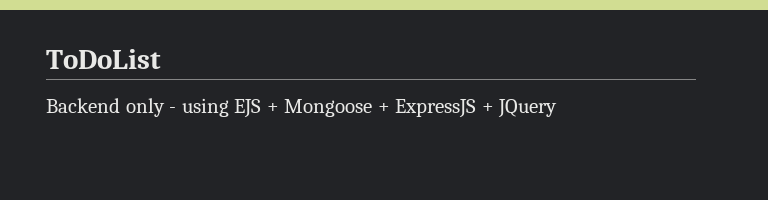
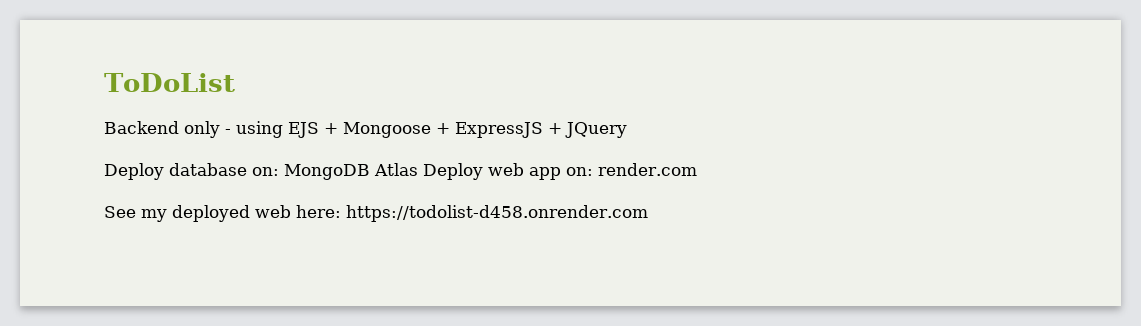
(558, 108) none -> [104,163,697,180] [104,205,648,222] // Deploy database on: MongoDB Atlas Deploy web app on: render.com // See my deployed web here: https://todolist-d458.onrender.com

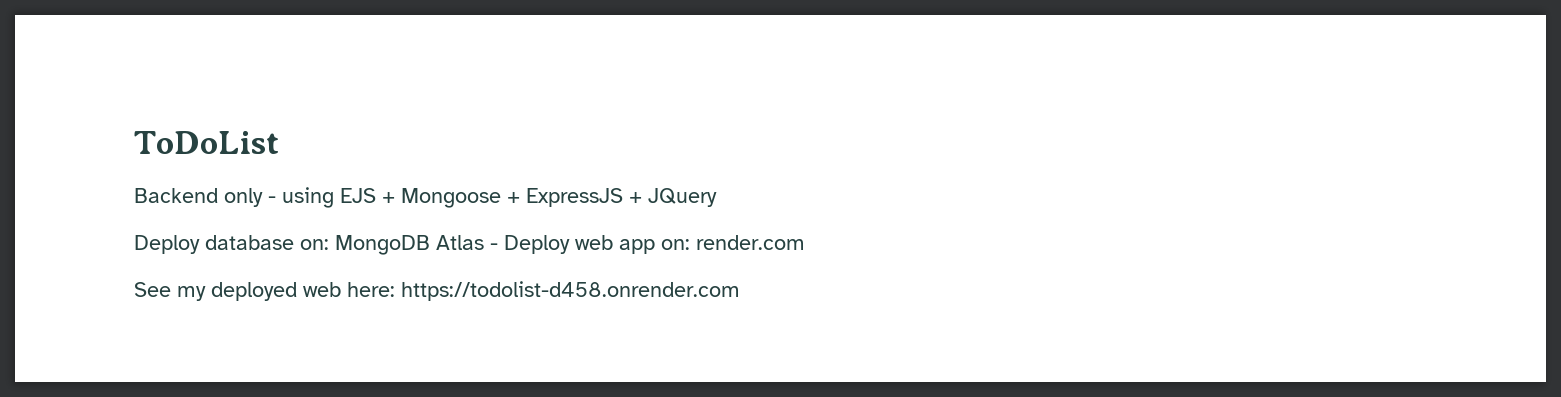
(418, 169) none -> [490,243,498,250] -

